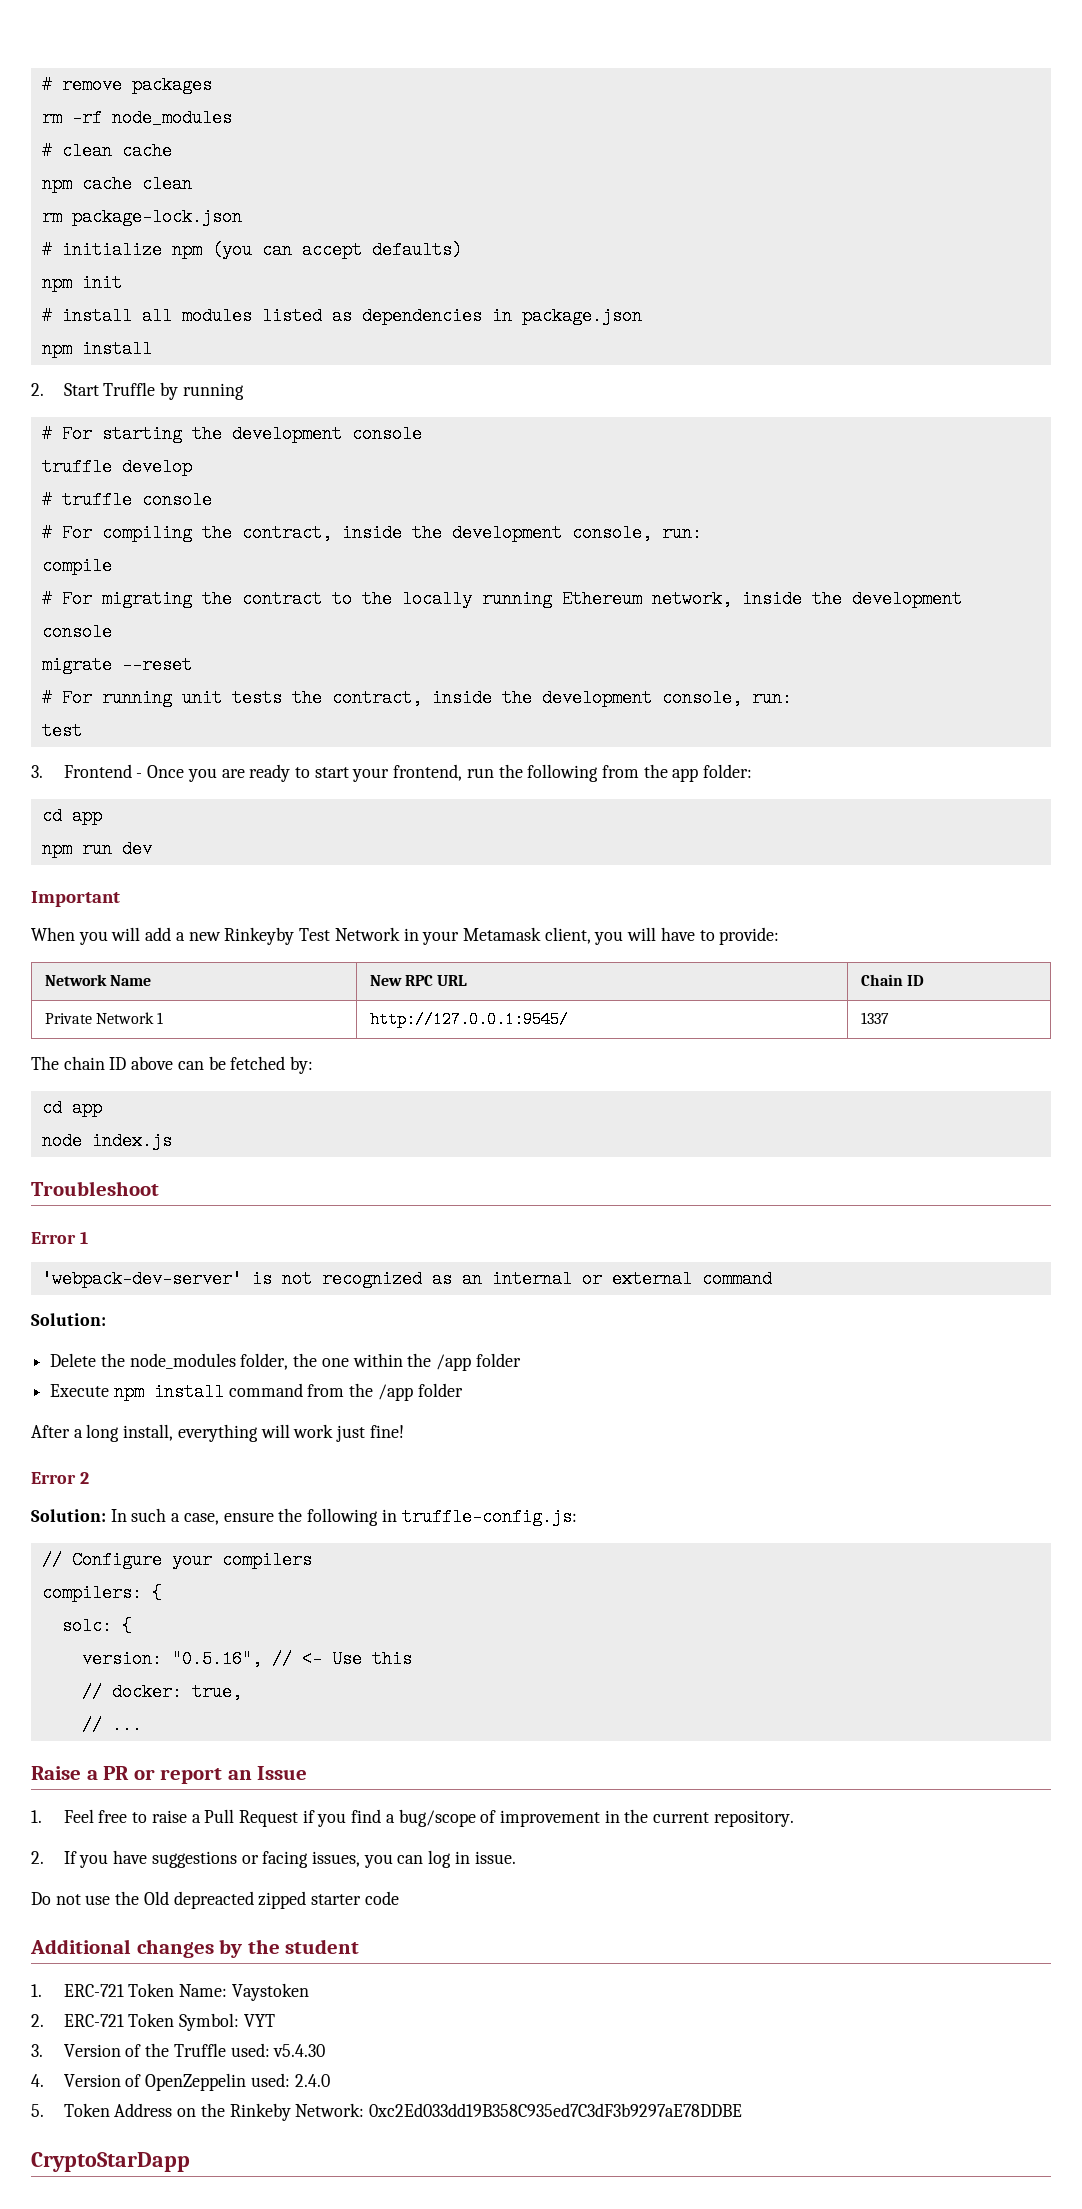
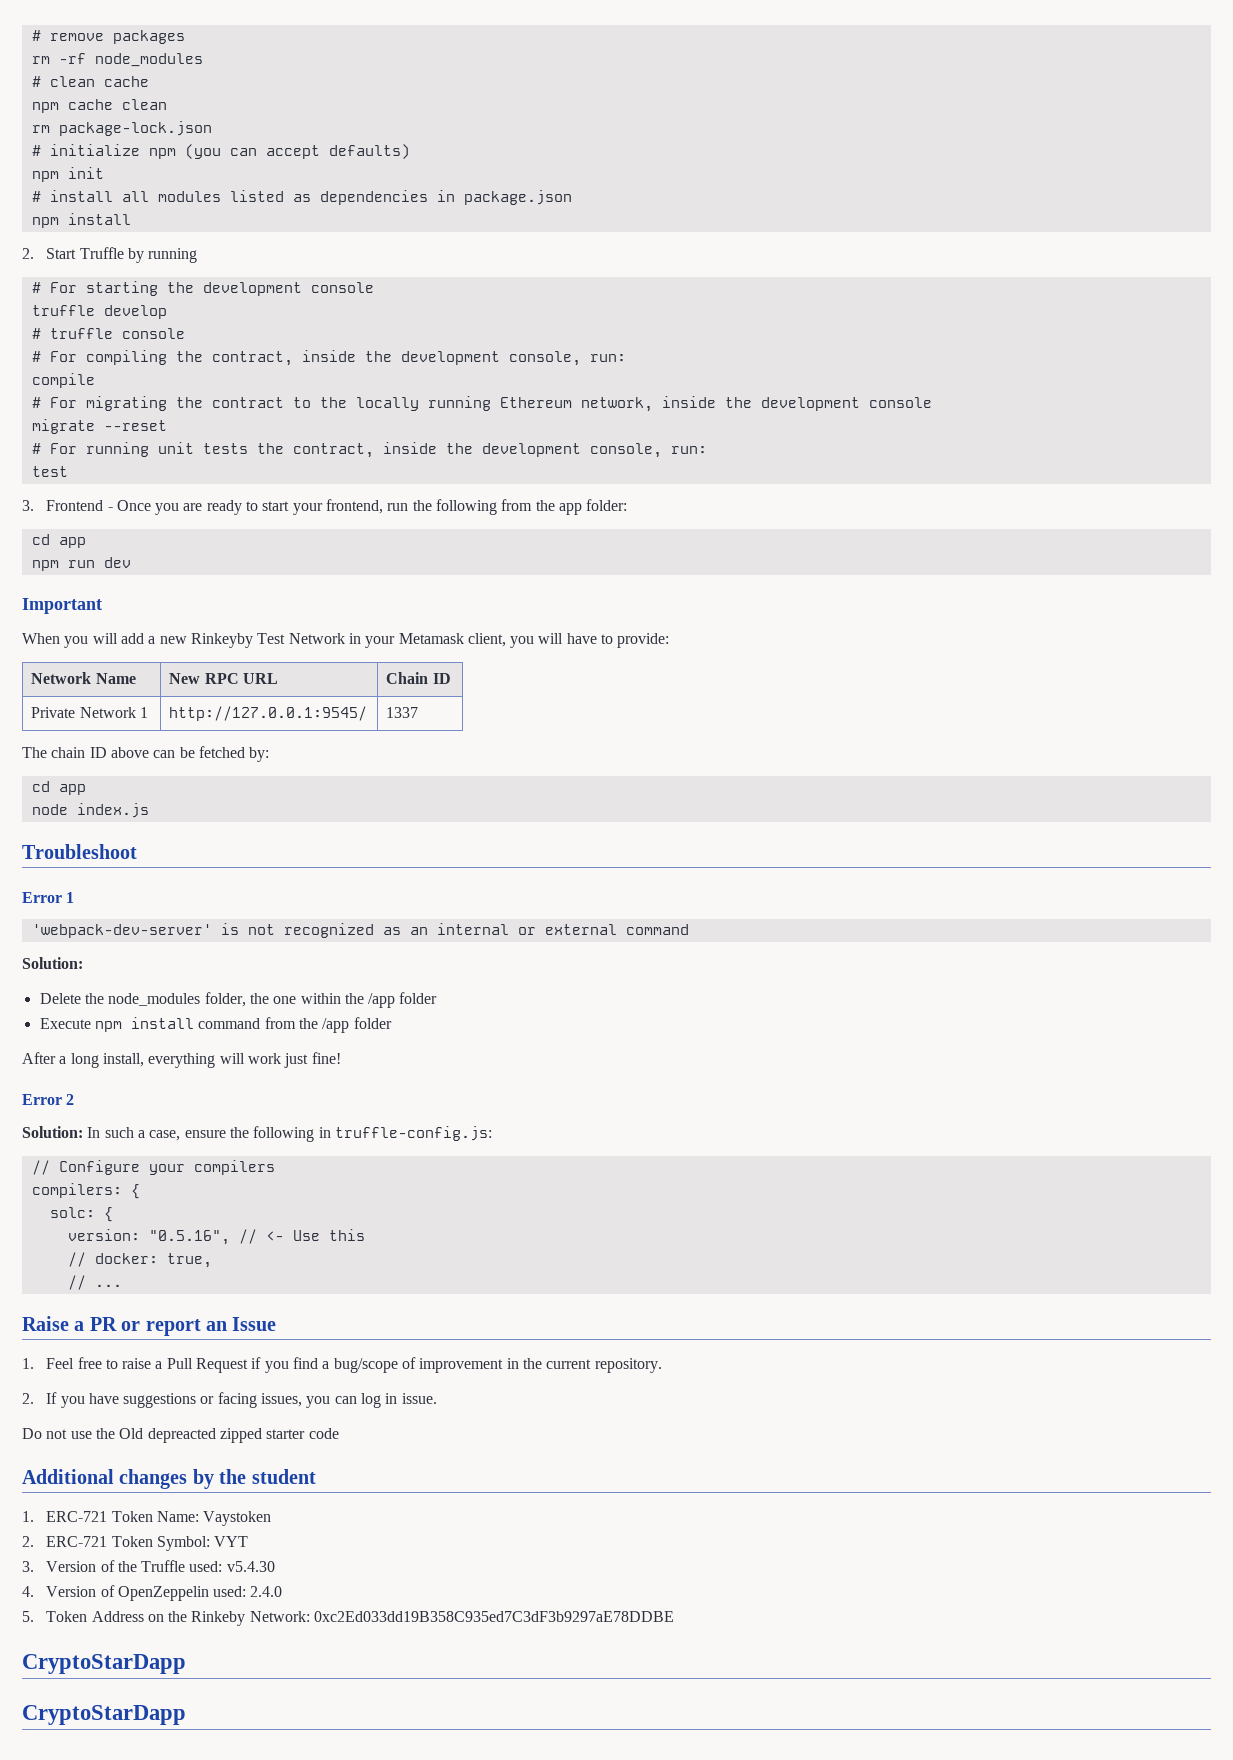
(190, 2162) none -> [22,1705,186,1725] // CryptoStarDapp

